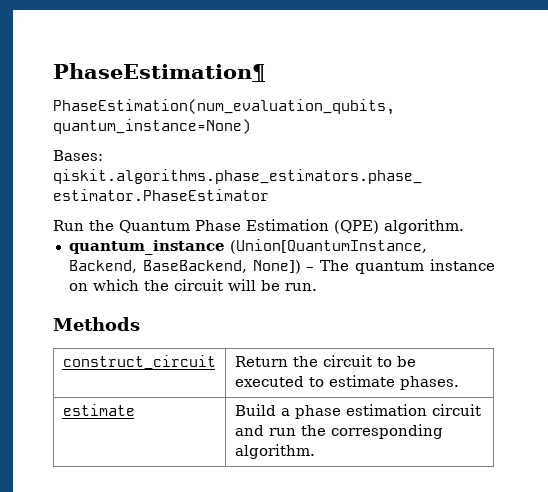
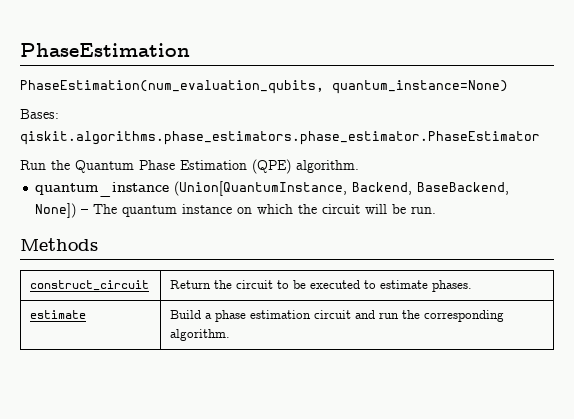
[53,63,265,81] PhaseEstimation¶ -> [20,43,190,57] PhaseEstimation

